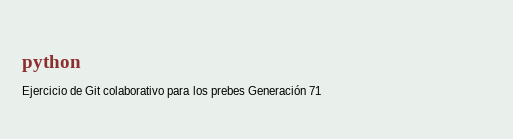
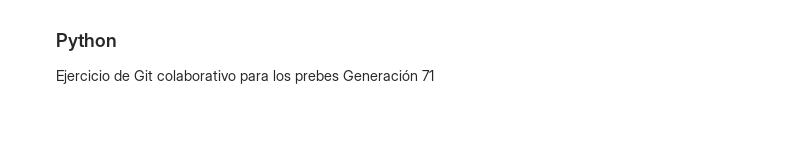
[22,55,81,72] python -> [56,33,117,51] Python

